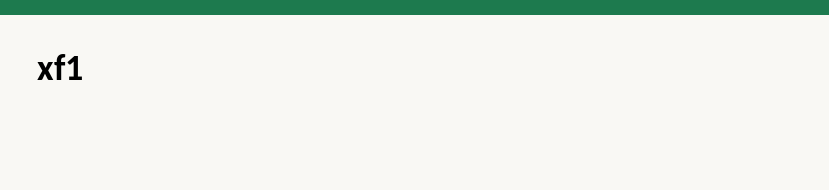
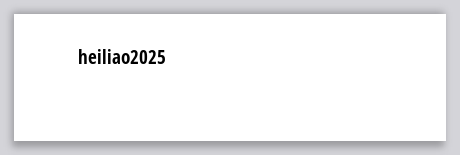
[37,54,83,80] xf1 -> [78,49,166,64] heiliao2025

